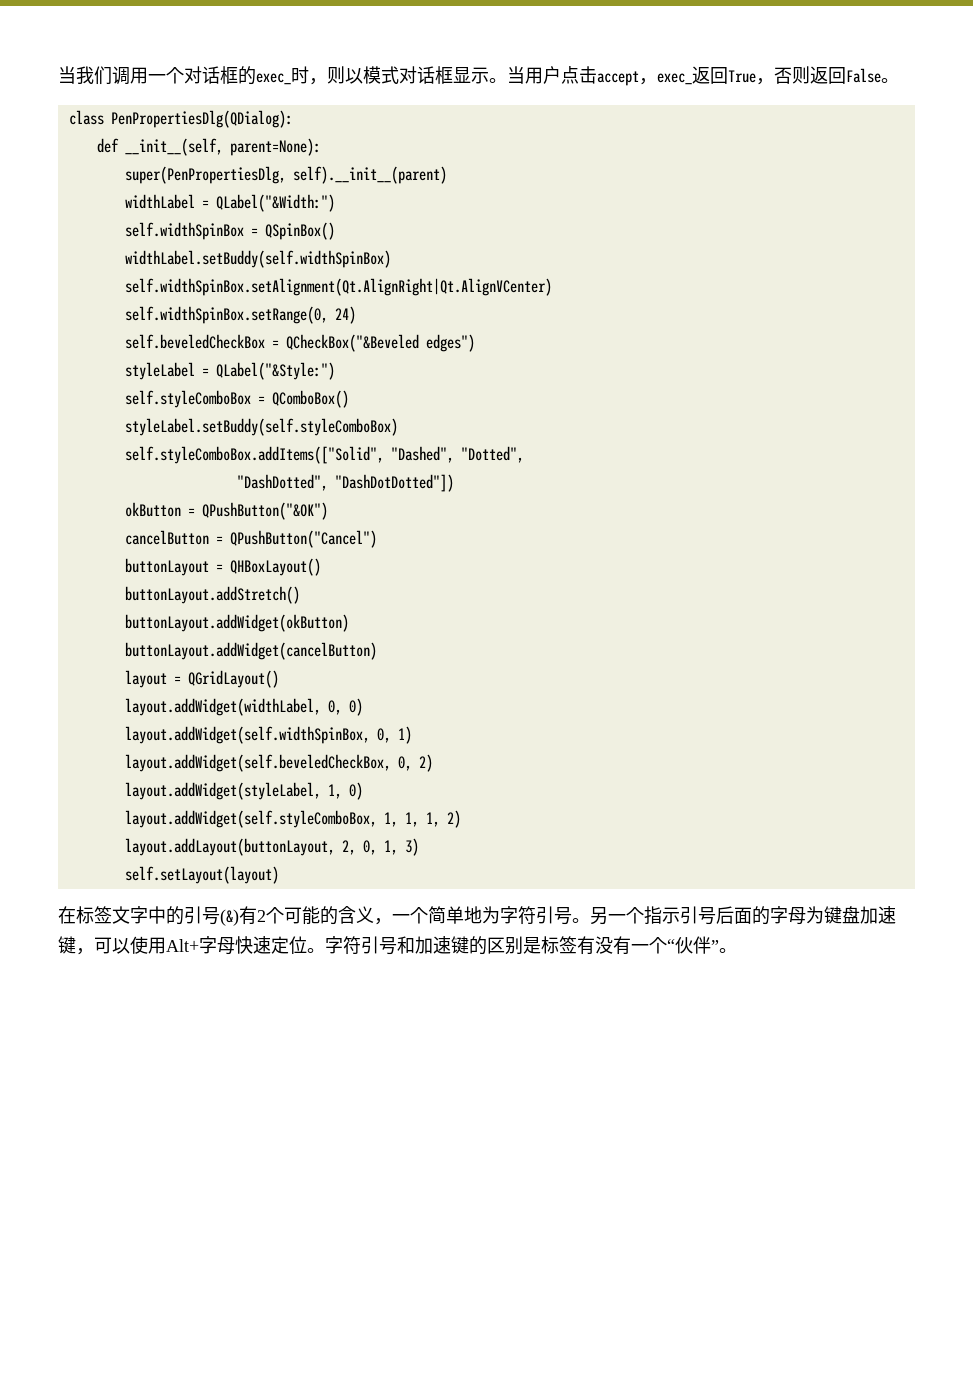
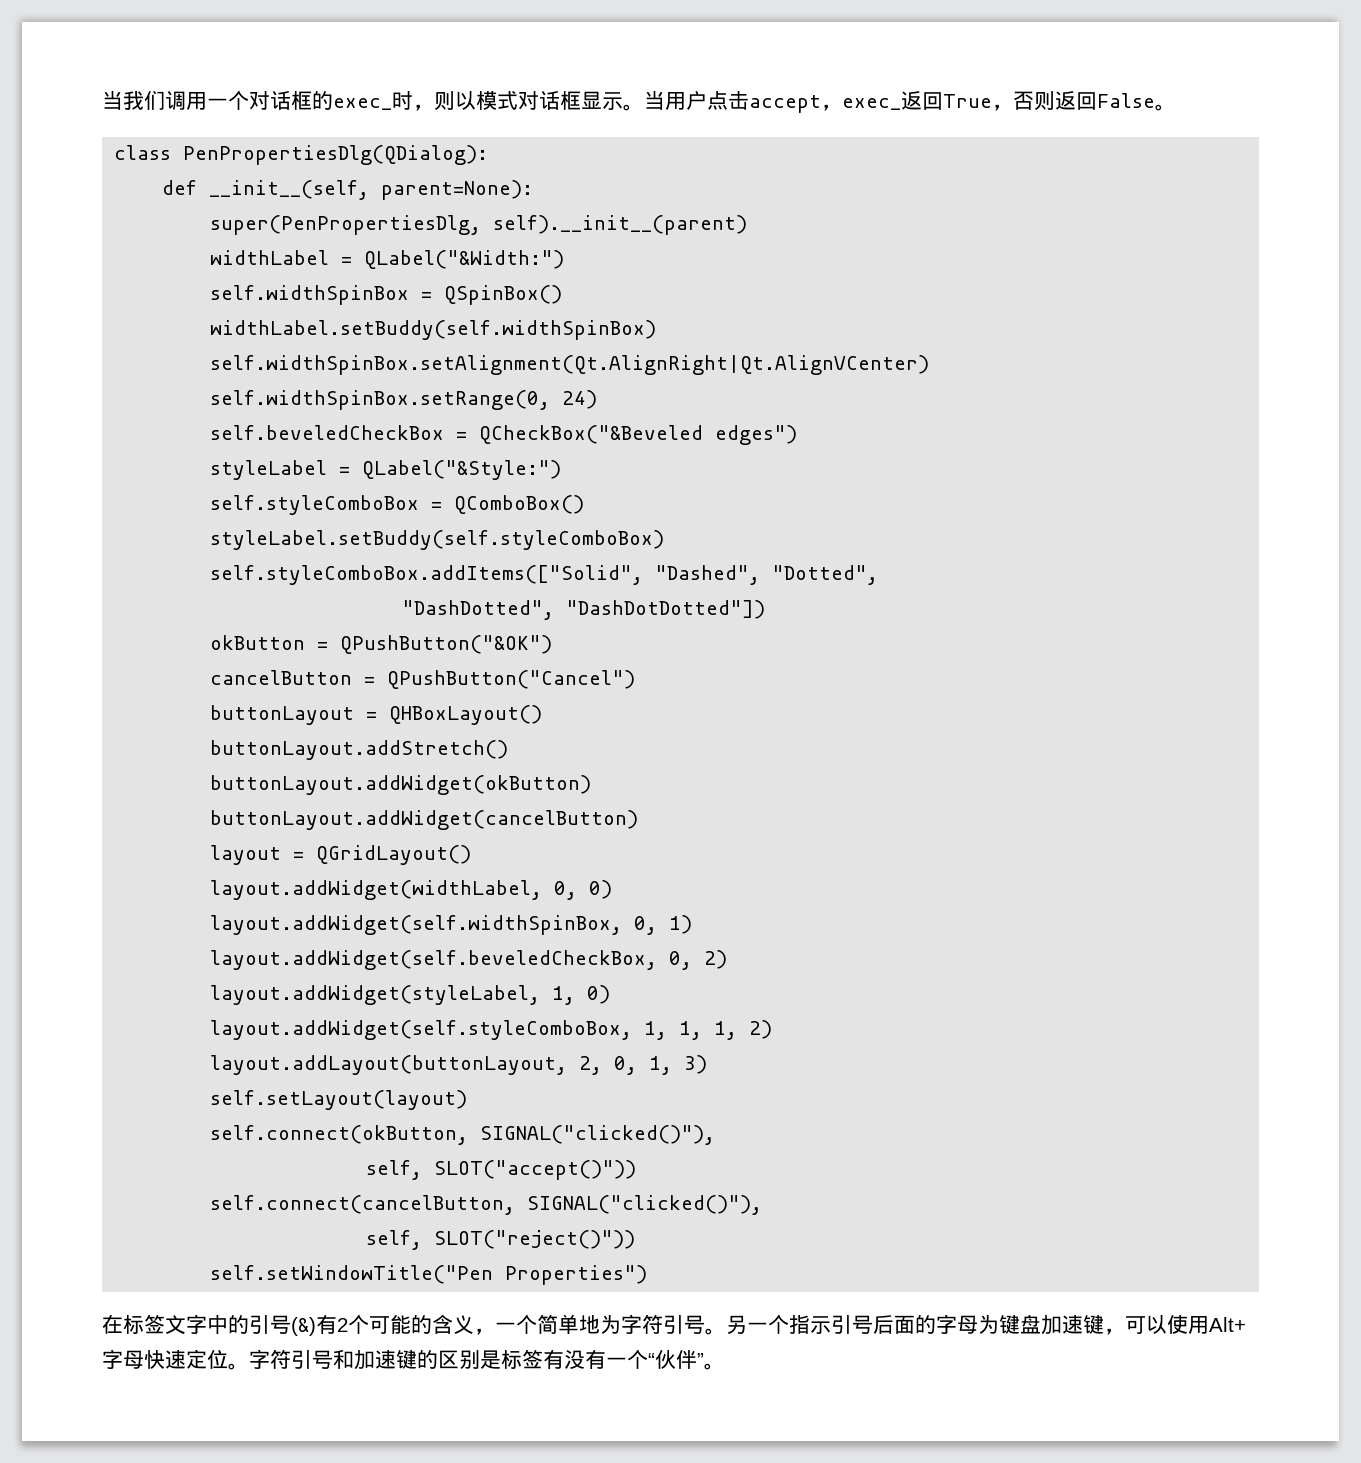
(279, 875) none -> [210,1125,716,1145] [366,1160,637,1180] [210,1195,763,1215] [366,1230,636,1250] [210,1265,648,1285] // self.connect(okButton, SIGNAL("clicked()"), // self, SLOT("accept()")) // self.connect(cancelButton, SIGNAL("clicked()"), // self, SLOT("reject()")) // self.setWindowTitle("Pen Properties")

